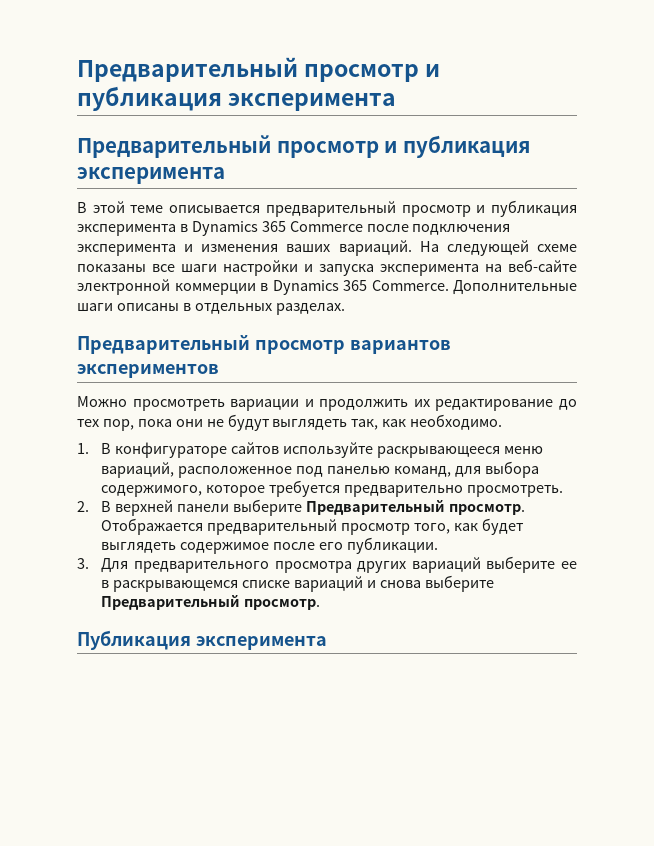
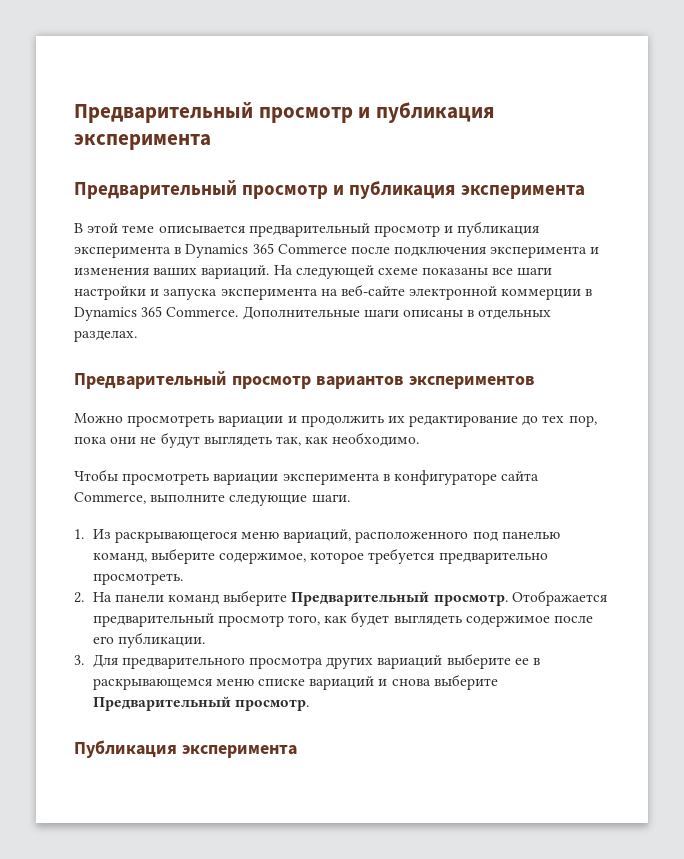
[77,442,500,458] 1. В конфигураторе сайтов используйте раскрывающееся -> [74,469,540,485] [74,492,350,506] [74,529,237,543] Чтобы просмотреть вариации эксперимента в конфигураторе сайта Commerce, выполните следующие шаги. // 1. Из раскрывающегося
[178,466,293,478] расположенное -> [355,531,469,543] расположенного
[454,461,539,478] [101,485,203,497] для выбора содержимого, -> [150,548,307,564] выберите содержимое,
[101,500,230,516] В верхней панели -> [92,592,220,605] На панели команд
(239, 586) none -> [215,679,254,686] меню

